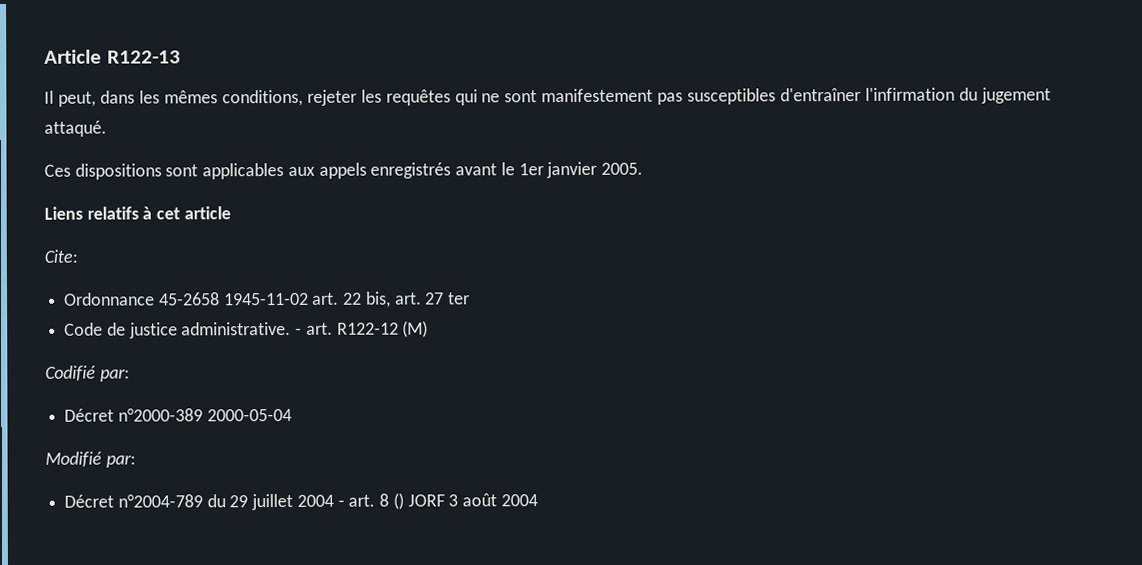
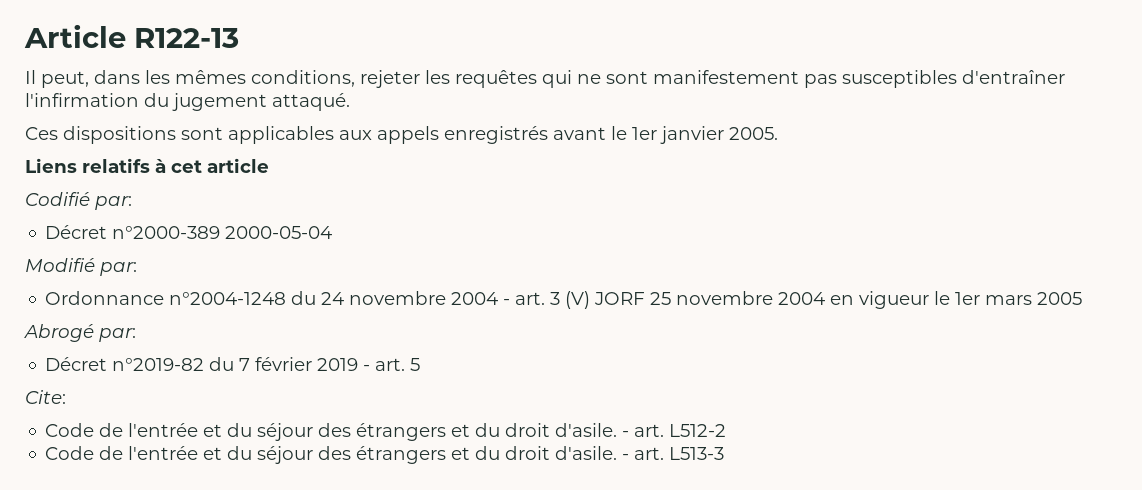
[44,249,78,263] [64,291,471,308] [64,320,429,339] // Cite: // Ordonnance 45-2658 1945-11-02 art. 22 bis, art. 27 ter // Code de justice administrative. - art. R122-12 (M) -> (269, 165) none
[64,492,538,511] Décret n°2004-789 du 29 juillet 2004 - art. 8 () JORF 3 août 2004 -> [45,291,1083,309] [24,324,136,342] [45,357,421,371] [25,390,66,404] [45,423,727,441] [45,446,725,464] Ordonnance n°2004-1248 du 24 novembre 2004 - art. 3 (V) JORF 25 novembre 2004 en vigueur le 1er mars 2005 // Abrogé par: // Décret n°2019-82 du 7 février 2019 - art. 5 // Cite: // Code de l'entrée et du séjour des étrangers et du droit d'asile. - art. L512-2 // Code de l'entrée et du séjour des étrangers et du droit d'asile. - art. L513-3

